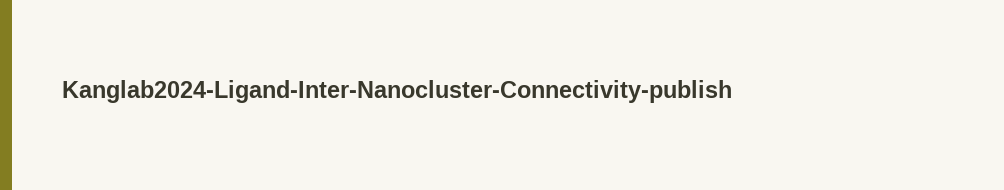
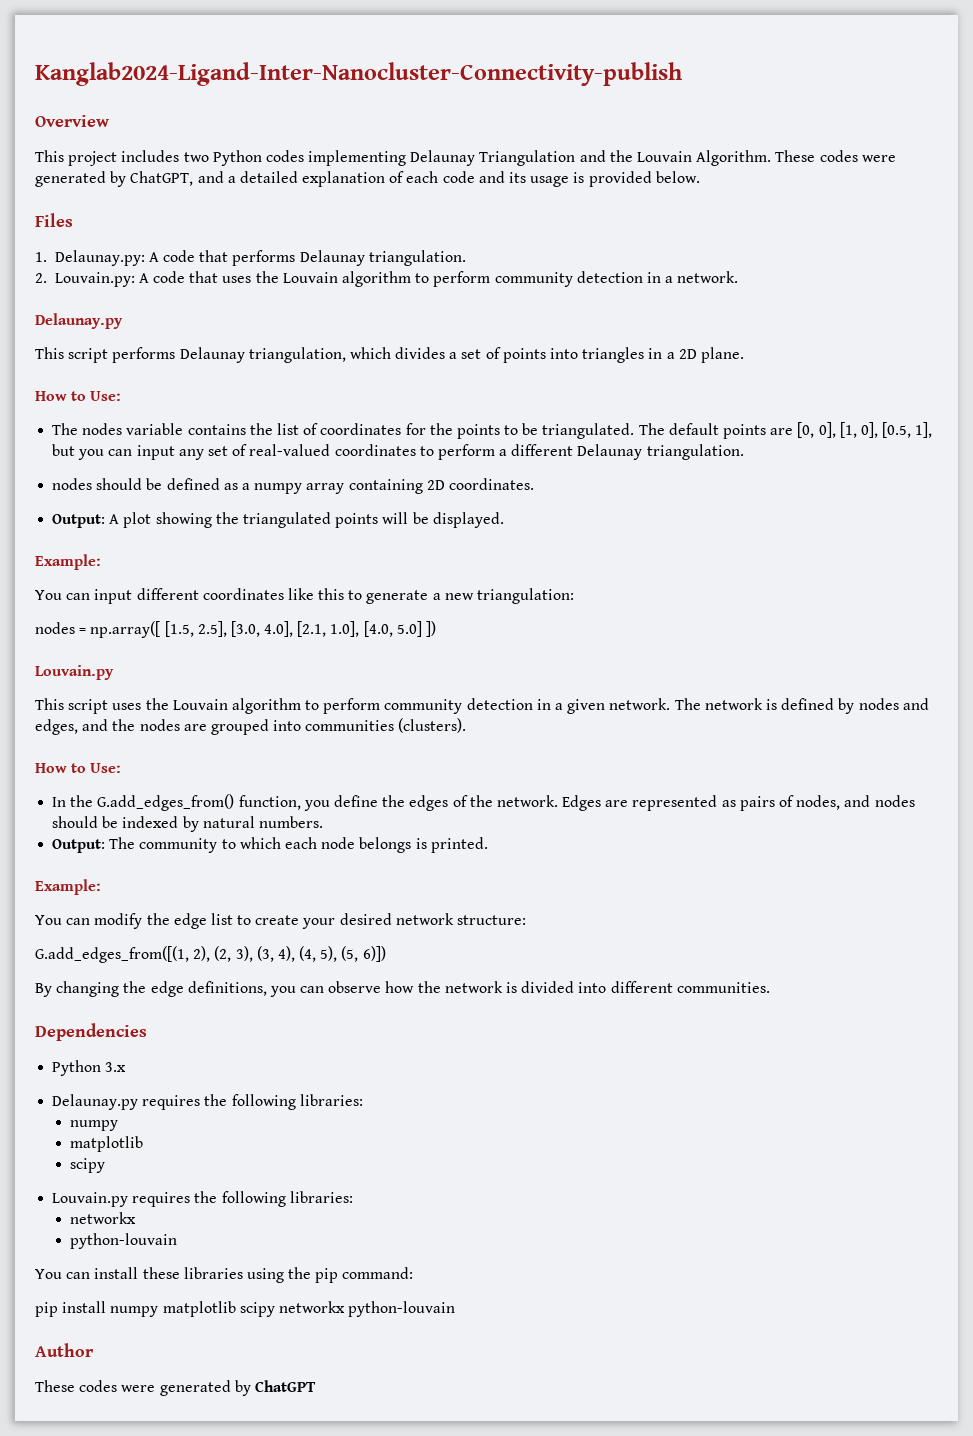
(732, 91) none -> [35,115,109,127] [35,150,896,166] [35,171,700,187] [35,213,73,227] [35,250,466,266] [35,271,739,287] [35,313,123,329] [35,347,744,363] [35,391,122,401] [52,422,933,439] [52,444,744,460] [52,478,534,494] [52,512,504,528] [35,554,101,570] [35,588,575,604] [35,621,437,638] [35,665,114,680] [35,698,929,714] [35,718,467,735] [35,763,122,773] [52,794,915,811] [52,816,323,832] [52,837,488,853] [35,879,101,895] [35,913,527,929] [35,946,386,963] [35,981,770,997] [35,1023,147,1041] [52,1060,127,1076] [52,1094,363,1110] [69,1120,118,1131] [69,1136,143,1152] [69,1158,105,1173] [52,1191,353,1207] [69,1212,136,1224] [69,1233,177,1249] [35,1267,414,1283] [35,1301,456,1317] [35,1343,94,1357] [35,1380,316,1396] // Overview // This project includes two Python codes implementing Delaunay Triangulation and the Louvain Algorithm. These codes were generated by ChatGPT, and a detailed explanation of each code and its usage is provided below. // Files // 1. Delaunay.py: A code that performs Delaunay triangulation. // 2. Louvain.py: A code that uses the Louvain algorithm to perform community detection in a network. // Delaunay.py // This script performs Delaunay triangulation, which divides a set of points into triangles in a 2D plane. // How to Use: // The nodes variable contains the list of coordinates for the points to be triangulated. The default points are [0, 0], [1, 0], [0.5, 1], but you can input any set of real-valued coordinates to perform a different Delaunay triangulation. // nodes should be defined as a numpy array containing 2D coordinates. // Output: A plot showing the triangulated points will be displayed. // Example: // You can input different coordinates like this to generate a new triangulation: // nodes = np.array([ [1.5, 2.5], [3.0, 4.0], [2.1, 1.0], [4.0, 5.0] ]) // Louvain.py // This script uses the Louvain algorithm to perform community detection in a given network. The network is defined by nodes and edges, and the nodes are grouped into communities (clusters). // How to Use: // In the G.add_edges_from() function, you define the edges of the network. Edges are represented as pairs of nodes, and nodes should be indexed by natural numbers. // Output: The community to which each node belongs is printed. // Example: // You can modify the edge list to create your desired network structure: // G.add_edges_from([(1, 2), (2, 3), (3, 4), (4, 5), (5, 6)]) // By changing the edge definitions, you can observe how the network is divided into different communities. // Dependencies // Python 3.x // Delaunay.py requires the following libraries: // numpy // matplotlib // scipy // Louvain.py requires the following libraries: // networkx // python-louvain // You can install these libraries using the pip command: // pip install numpy matplotlib scipy networkx python-louvain // Author // These codes were generated by ChatGPT

